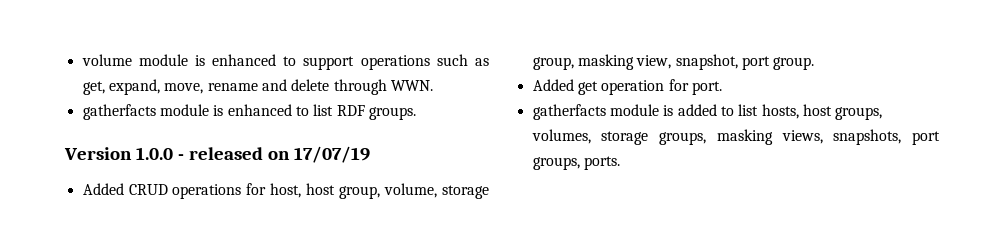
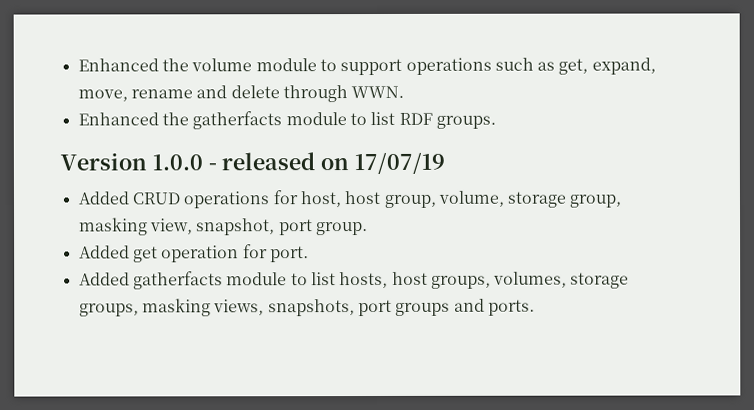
[81,54,277,66] volume module is enhanced -> [77,58,317,72] Enhanced the volume module
[82,104,292,120] gatherfacts module is enhanced -> [77,111,347,130] Enhanced the gatherfacts module
[532,104,717,120] gatherfacts module is added -> [78,271,288,290] Added gatherfacts module
[532,157,580,170] groups, -> [395,298,485,316] groups and

